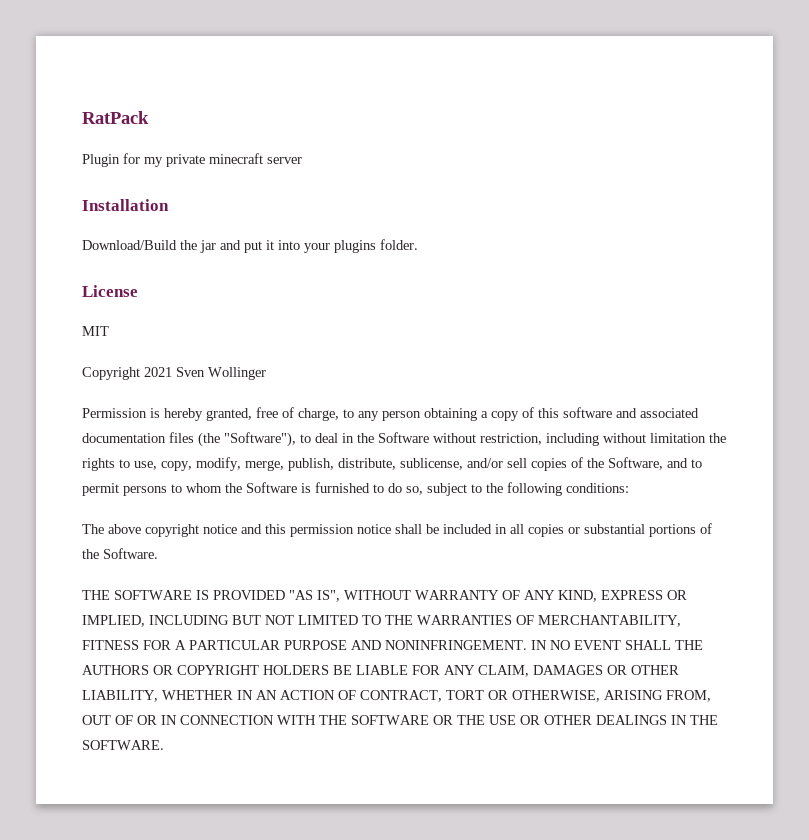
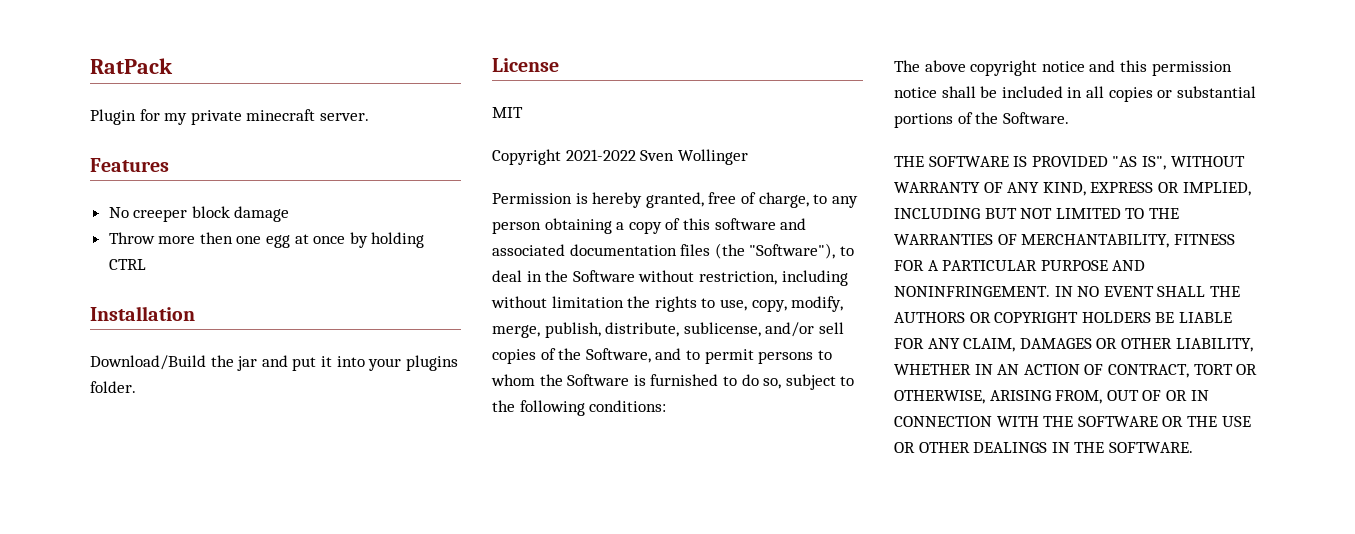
[267,157,302,164] server -> [319,113,369,121] [90,158,169,172] [108,206,290,222] [108,232,425,248] [108,259,146,270] server. // Features // No creeper block damage // Throw more then one egg at once by holding CTRL
[144,367,172,377] 2021 -> [565,149,636,161] 2021-2022

